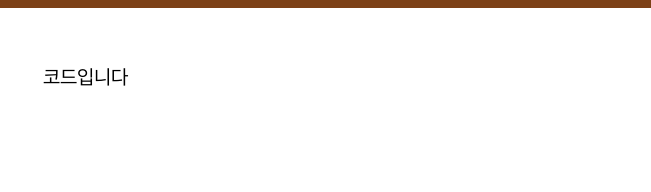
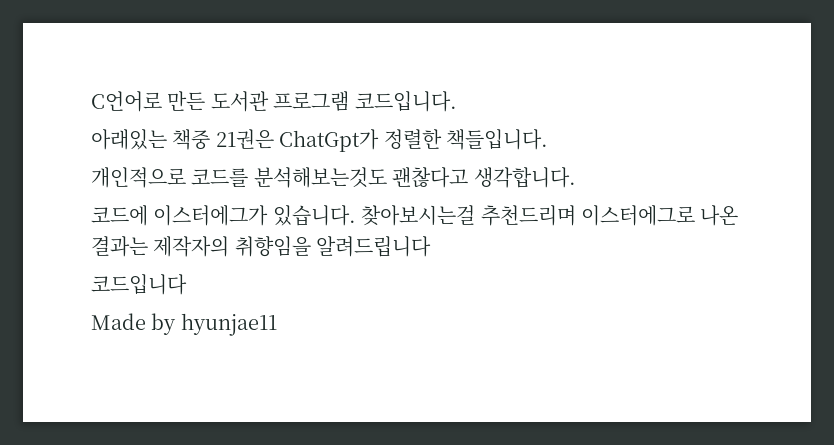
[43,68,129,86] 코드입니다 -> [91,91,457,112] [91,129,548,152] [91,167,576,188] [91,205,739,226] [91,236,432,257] [91,274,187,295] [91,313,277,336] C언어로 만든 도서관 프로그램 코드입니다. // 아래있는 책중 21권은 ChatGpt가 정렬한 책들입니다. // 개인적으로 코드를 분석해보는것도 괜찮다고 생각합니다. // 코드에 이스터에그가 있습니다. 찾아보시는걸 추천드리며 이스터에그로 나온 결과는 제작자의 취향임을 알려드립니다 // 코드입니다 // Made by hyunjae11

